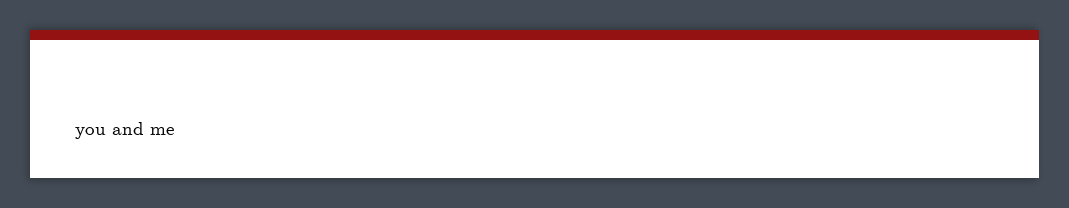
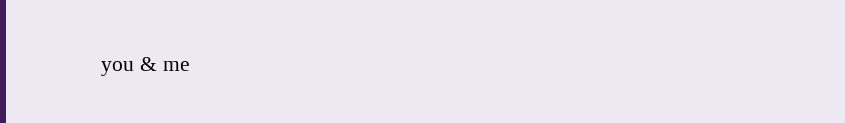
[112,122,144,135] and -> [139,57,157,71] &

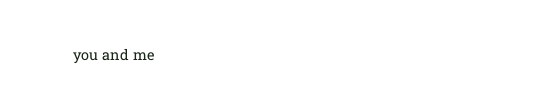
[139,57,157,71] & -> [102,48,129,61] and

